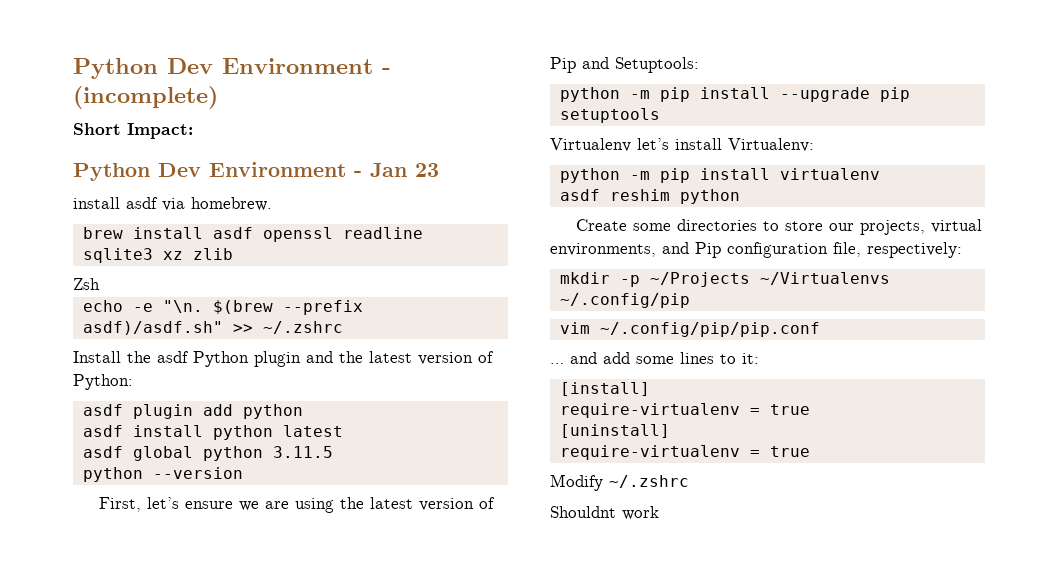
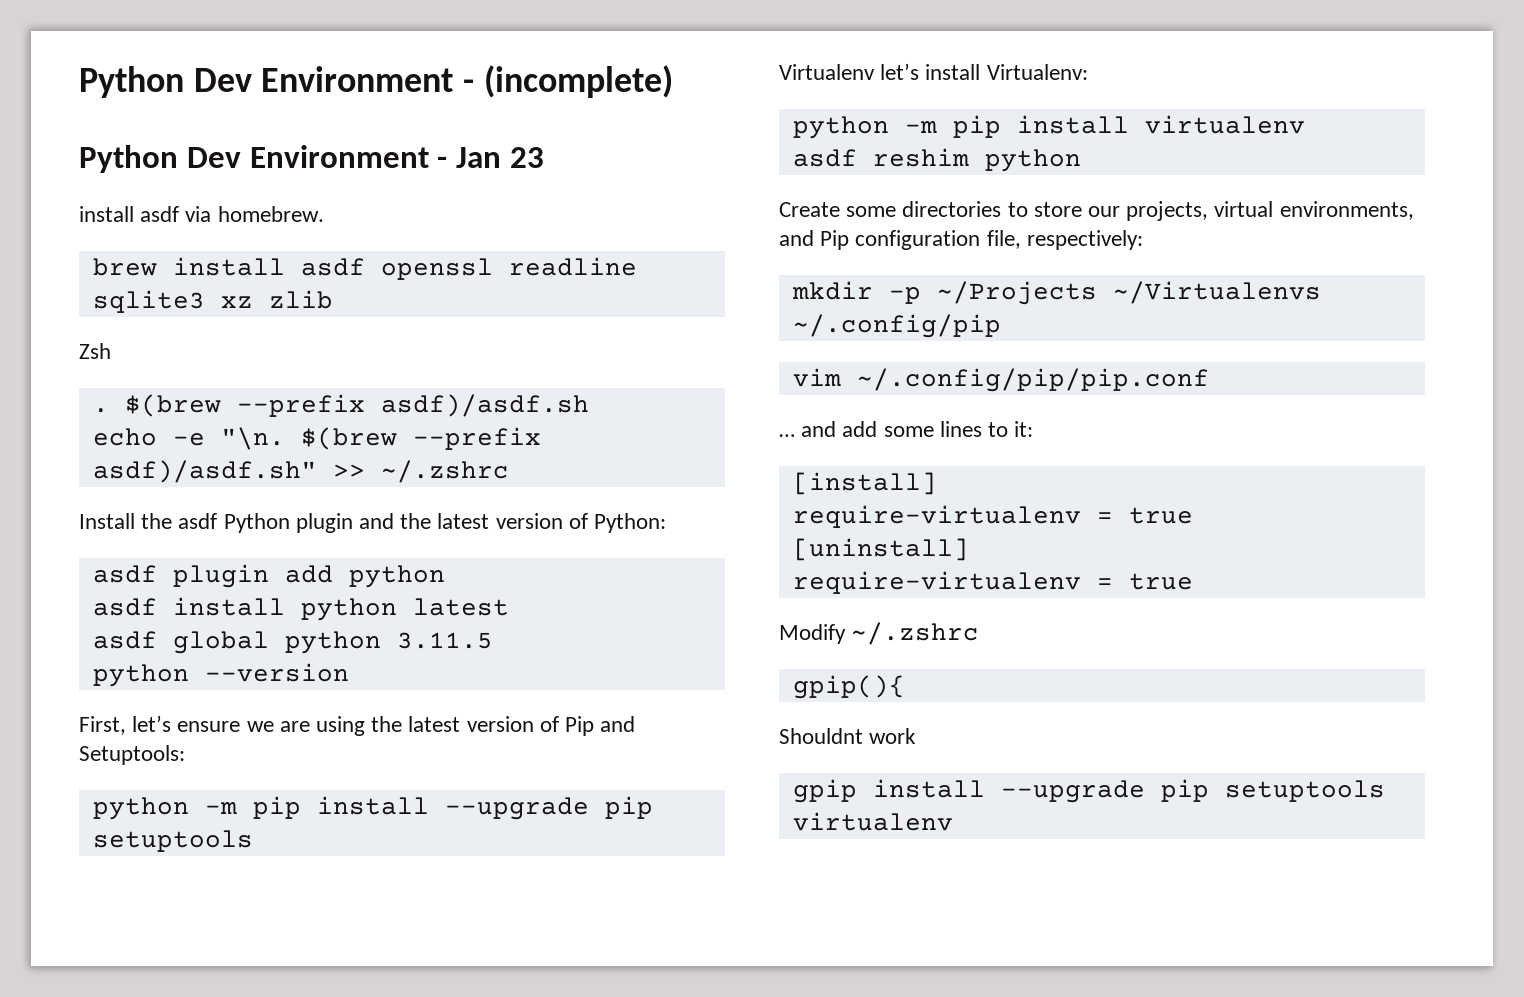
[73,123,193,139] // Short Impact: -> (673, 81) none
(100, 284) none -> [92,394,589,417] // . $(brew --prefix asdf)/asdf.sh
(689, 481) none -> [792,675,905,699] // gpip(){
(659, 513) none -> [792,779,1385,803] [792,812,953,831] // gpip install --upgrade pip setuptools virtualenv

